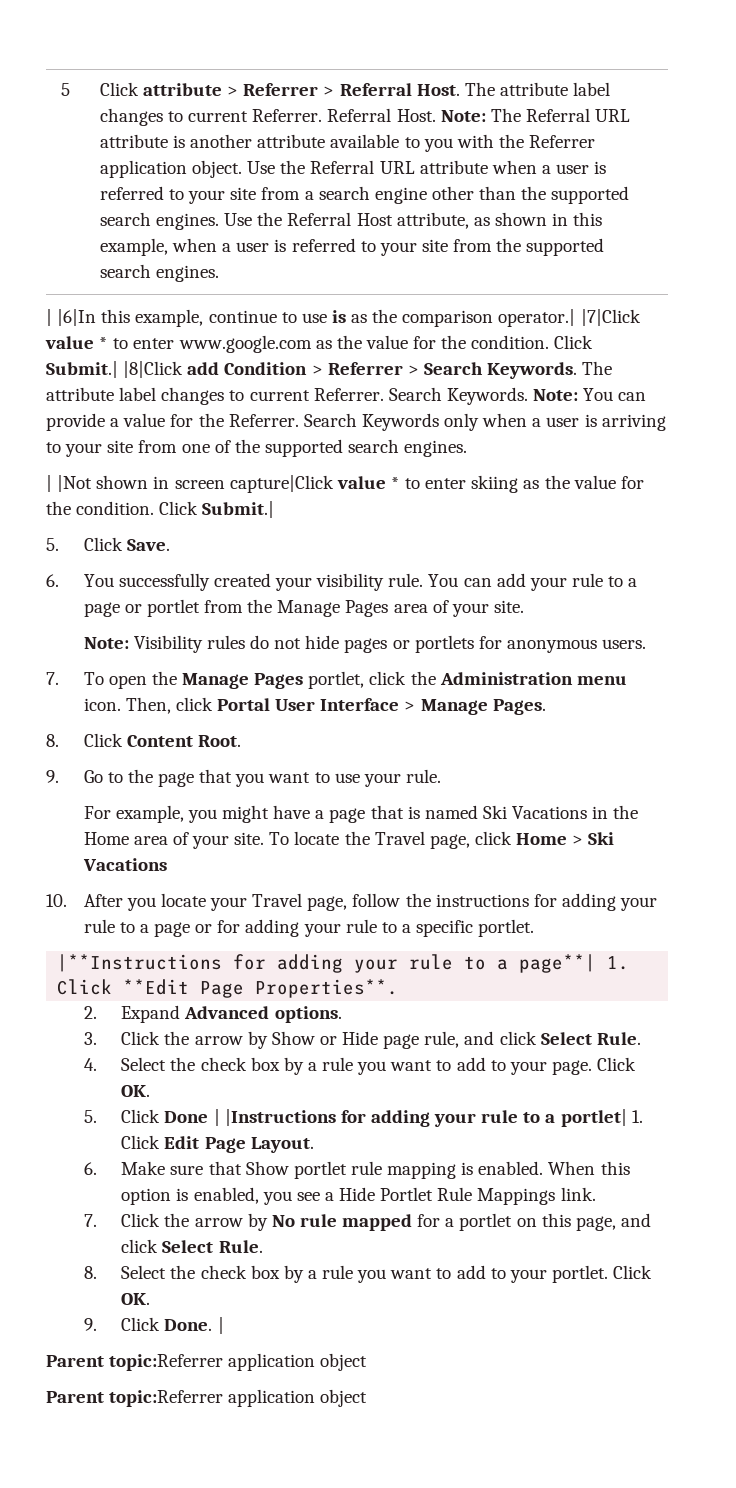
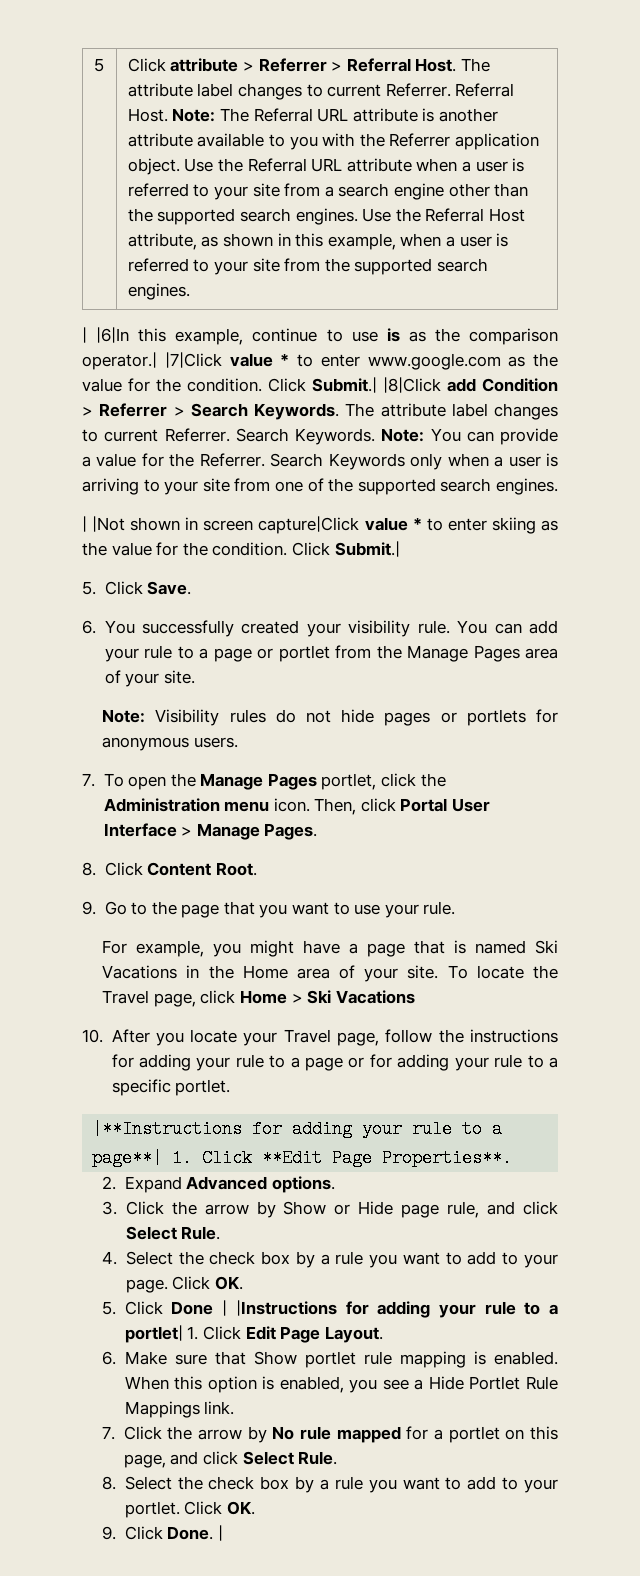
[46,1353,368,1371] [46,1389,368,1407] // Parent topic:Referrer application object // Parent topic:Referrer application object -> (223, 1533) none

